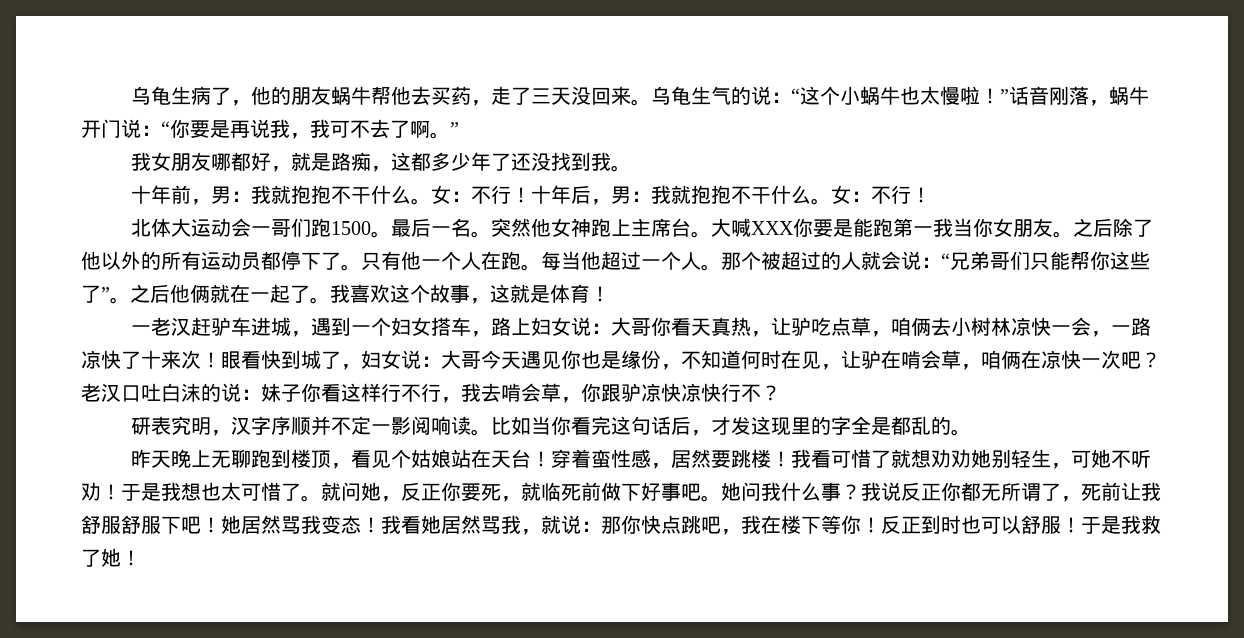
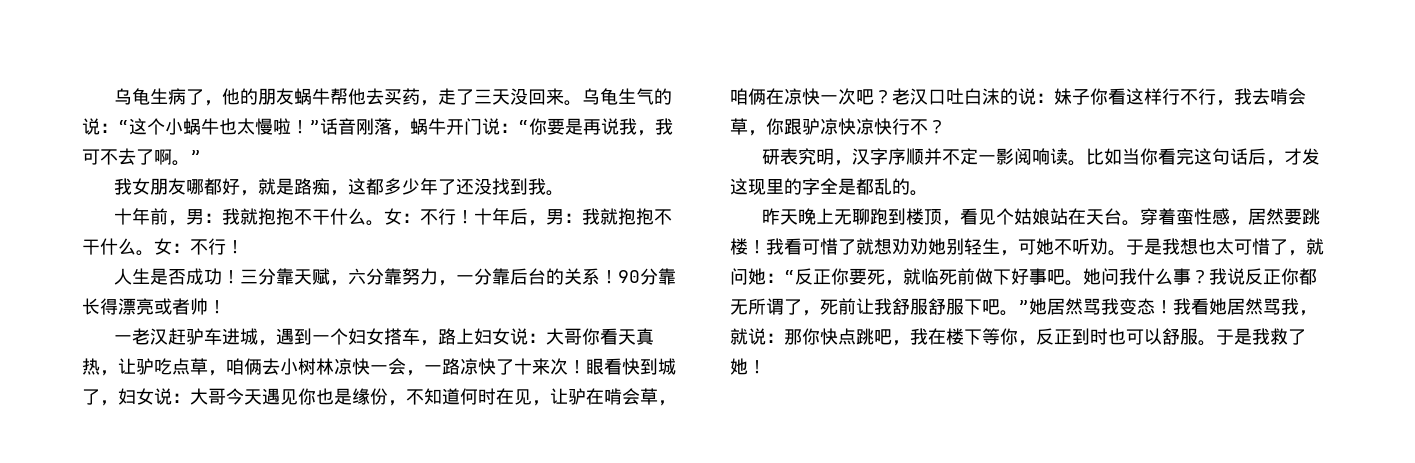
[131,218,1154,238] [81,251,1150,271] [81,284,590,304] 北体大运动会一哥们跑1500。最后一名。突然他女神跑上主席台。大喊XXX你要是能跑第一我当你女朋友。之后除了他以外的所有运动员都停下了。只有他一个人在跑。每当他超过一个人。那个被超过的人就会说：“兄弟哥们只能帮你这些了”。之后他俩就在一起了。我喜欢这个故事，这就是体育 -> [114,268,677,286] [82,298,208,315] 人生是否成功！三分靠天赋，六分靠努力，一分靠后台的关系！90分靠长得漂亮或者帅
[531,451,552,467] ！ -> [1122,220,1141,226] 。
[101,484,121,500] ！ -> [1108,250,1126,256] 。
[301,482,401,502] 。就问她， -> [1288,238,1324,256] [730,268,795,285] ，就问她：“
[201,517,221,533] ！ -> [1000,300,1029,316] 。”
[861,517,881,533] ！ -> [1018,340,1036,346] ，
[1061,517,1081,533] ！ -> [1198,340,1216,346] 。

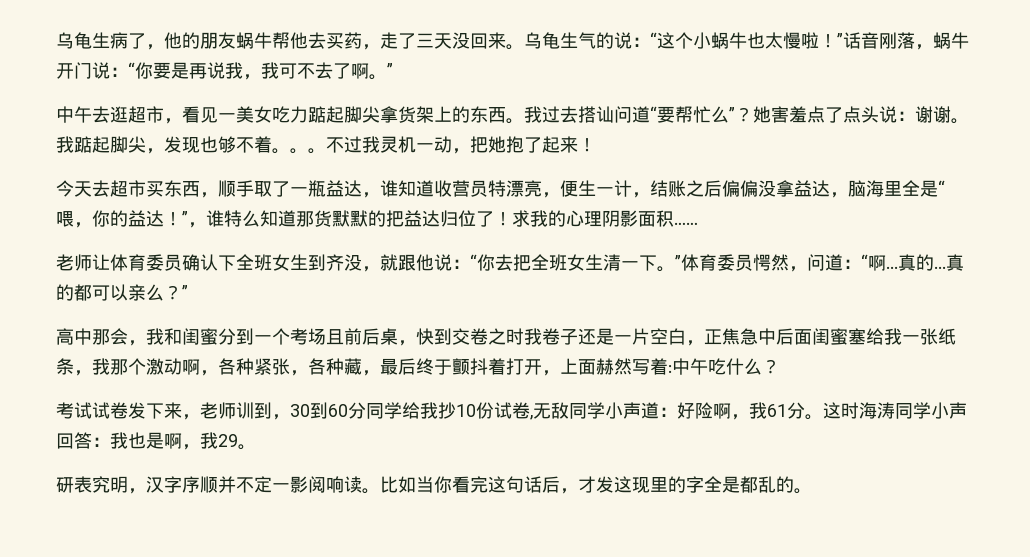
[114,178,565,196] [114,208,673,226] [82,238,244,256] [114,268,677,286] [82,298,226,315] [114,328,655,346] [82,358,676,376] [82,388,676,406] [730,88,1306,106] [730,118,946,136] 我女朋友哪都好，就是路痴，这都多少年了还没找到我。 // 十年前，男：我就抱抱不干什么。女：不行！十年后，男：我就抱抱不干什么。女：不行！ // 人生是否成功！三分靠天赋，六分靠努力，一分靠后台的关系！90分靠长得漂亮或者帅！ // 一老汉赶驴车进城，遇到一个妇女搭车，路上妇女说：大哥你看天真热，让驴吃点草，咱俩去小树林凉快一会，一路凉快了十来次！眼看快到城了，妇女说：大哥今天遇见你也是缘份，不知道何时在见，让驴在啃会草，咱俩在凉快一次吧？老汉口吐白沫的说：妹子你看这样行不行，我去啃会草，你跟驴凉快凉快行不？ -> [56,106,969,124] [56,136,596,154] [56,180,945,198] [56,210,698,228] [56,254,964,272] [56,284,188,301] [56,328,956,346] [56,358,780,376] [56,402,967,420] [56,432,256,450] 中午去逛超市，看见一美女吃力踮起脚尖拿货架上的东西。我过去搭讪问道“要帮忙么”？她害羞点了点头说：谢谢。我踮起脚尖，发现也够不着。。。不过我灵机一动，把她抱了起来！ // 今天去超市买东西，顺手取了一瓶益达，谁知道收营员特漂亮，便生一计，结账之后偏偏没拿益达，脑海里全是“喂，你的益达！”，谁特么知道那货默默的把益达归位了！求我的心理阴影面积…… // 老师让体育委员确认下全班女生到齐没，就跟他说：“你去把全班女生清一下。”体育委员愕然，问道：“啊...真的...真的都可以亲么？” // 高中那会，我和闺蜜分到一个考场且前后桌，快到交卷之时我卷子还是一片空白，正焦急中后面闺蜜塞给我一张纸条，我那个激动啊，各种紧张，各种藏，最后终于颤抖着打开，上面赫然写着:中午吃什么？ // 考试试卷发下来，老师训到，30到60分同学给我抄10份试卷,无敌同学小声道：好险啊，我61分。这时海涛同学小声回答：我也是啊，我29。
[762,208,1321,226] [730,238,1324,256] [730,268,1317,286] [730,298,1317,316] [730,328,1306,346] [730,358,766,375] // 昨天晚上无聊跑到楼顶，看见个姑娘站在天台。穿着蛮性感，居然要跳楼！我看可惜了就想劝劝她别轻生，可她不听劝。于是我想也太可惜了，就问她：“反正你要死，就临死前做下好事吧。她问我什么事？我说反正你都无所谓了，死前让我舒服舒服下吧。”她居然骂我变态！我看她居然骂我，就说：那你快点跳吧，我在楼下等你，反正到时也可以舒服。于是我救了她！ -> (812, 491) none

